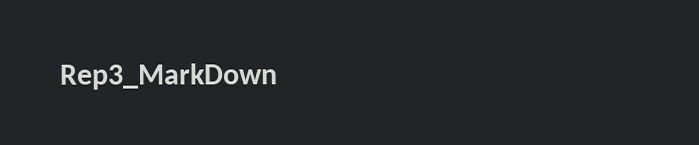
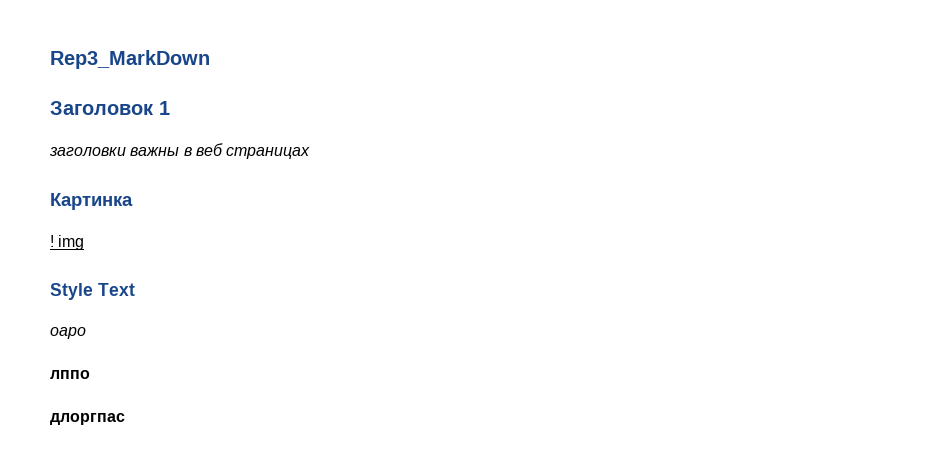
(278, 76) none -> [50,101,170,115] [49,143,311,159] [50,193,133,210] [50,235,85,250] [50,283,135,300] [50,327,86,339] [50,370,90,379] [50,413,125,425] // Заголовок 1 // заголовки важны в веб страницах // Картинка // ! img // Style Text // оаро // лппо // длоргпас

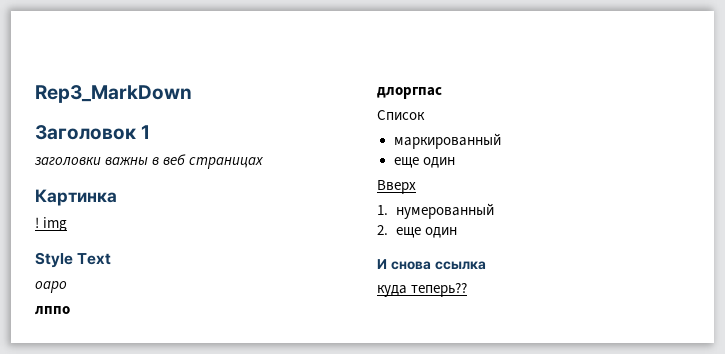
(125, 419) none -> [377,110,425,120] [393,133,501,149] [393,157,455,168] [377,180,416,194] [377,203,494,219] [377,225,457,238] [377,259,486,270] [377,282,468,297] // Список // маркированный // еще один // Вверх // 1. нумерованный // 2. еще один // И снова ссылка // куда теперь??

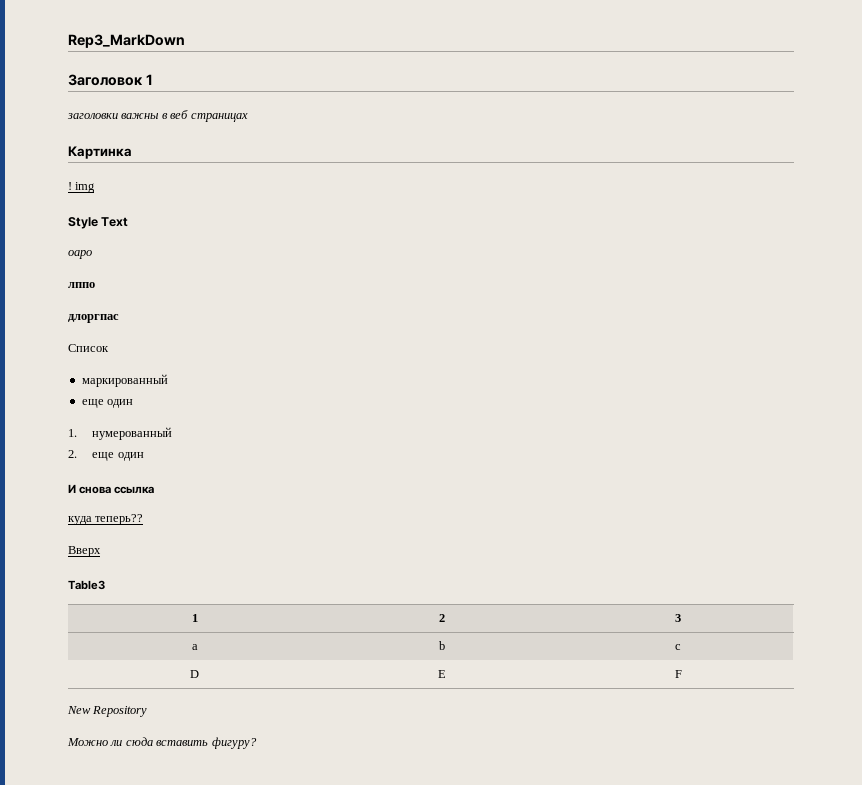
[377,180,416,194] // Вверх -> (134, 403) none
(468, 289) none -> [68,546,101,557] [68,580,105,590] [191,614,198,622] [438,614,445,622] [675,614,681,622] [191,644,198,650] [438,641,445,650] [675,644,681,650] [190,670,199,678] [437,670,446,678] [674,670,682,678] [67,706,148,717] [67,737,257,749] // Вверх // Table3 // 1 | 2 | 3 // a | b | c // D | E | F // New Repository // Можно ли сюда вставить фигуру?

